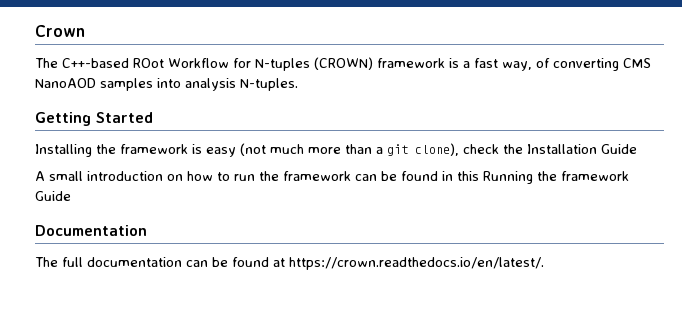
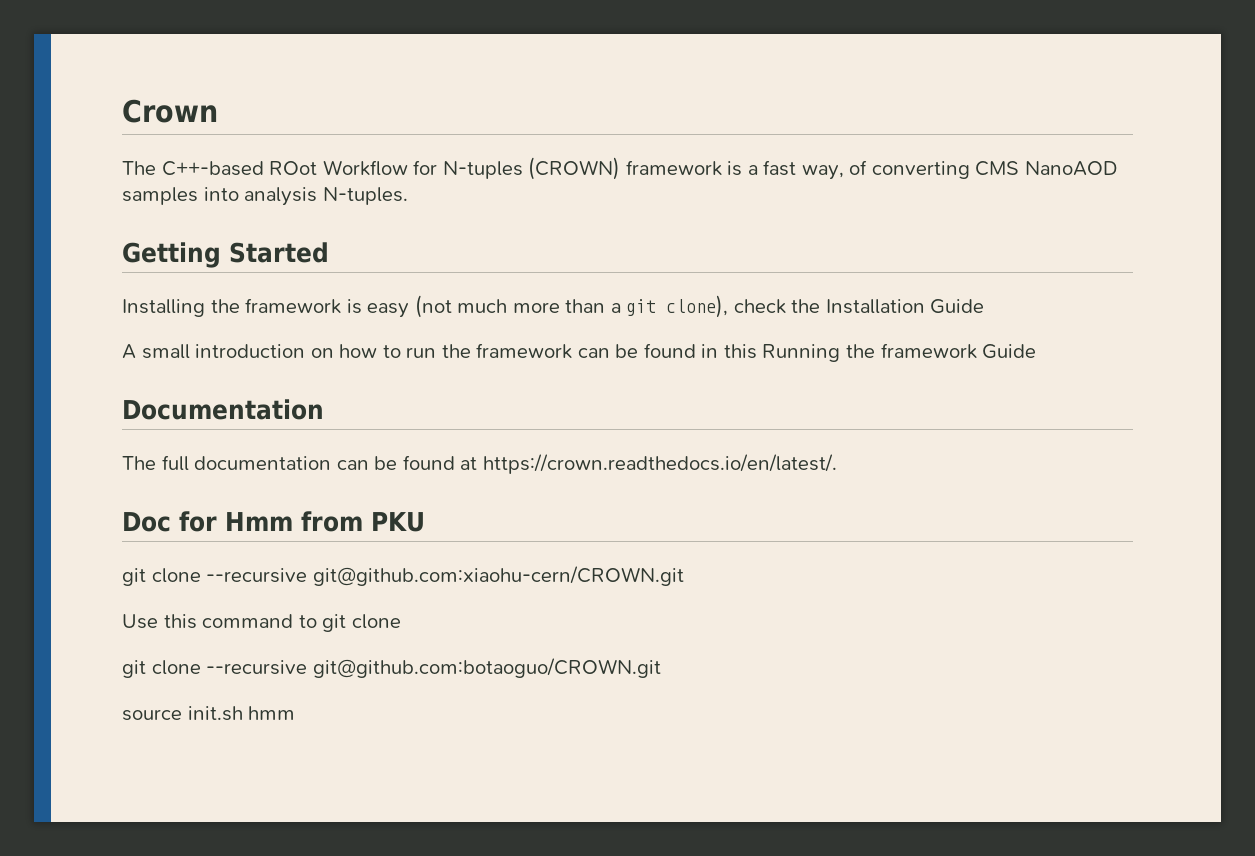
(544, 263) none -> [122,511,425,532] [122,566,684,586] [122,614,401,632] [122,658,661,678] [122,706,296,721] // Doc for Hmm from PKU // git clone --recursive git@github.com:xiaohu-cern/CROWN.git // Use this command to git clone // git clone --recursive git@github.com:botaoguo/CROWN.git // source init.sh hmm

